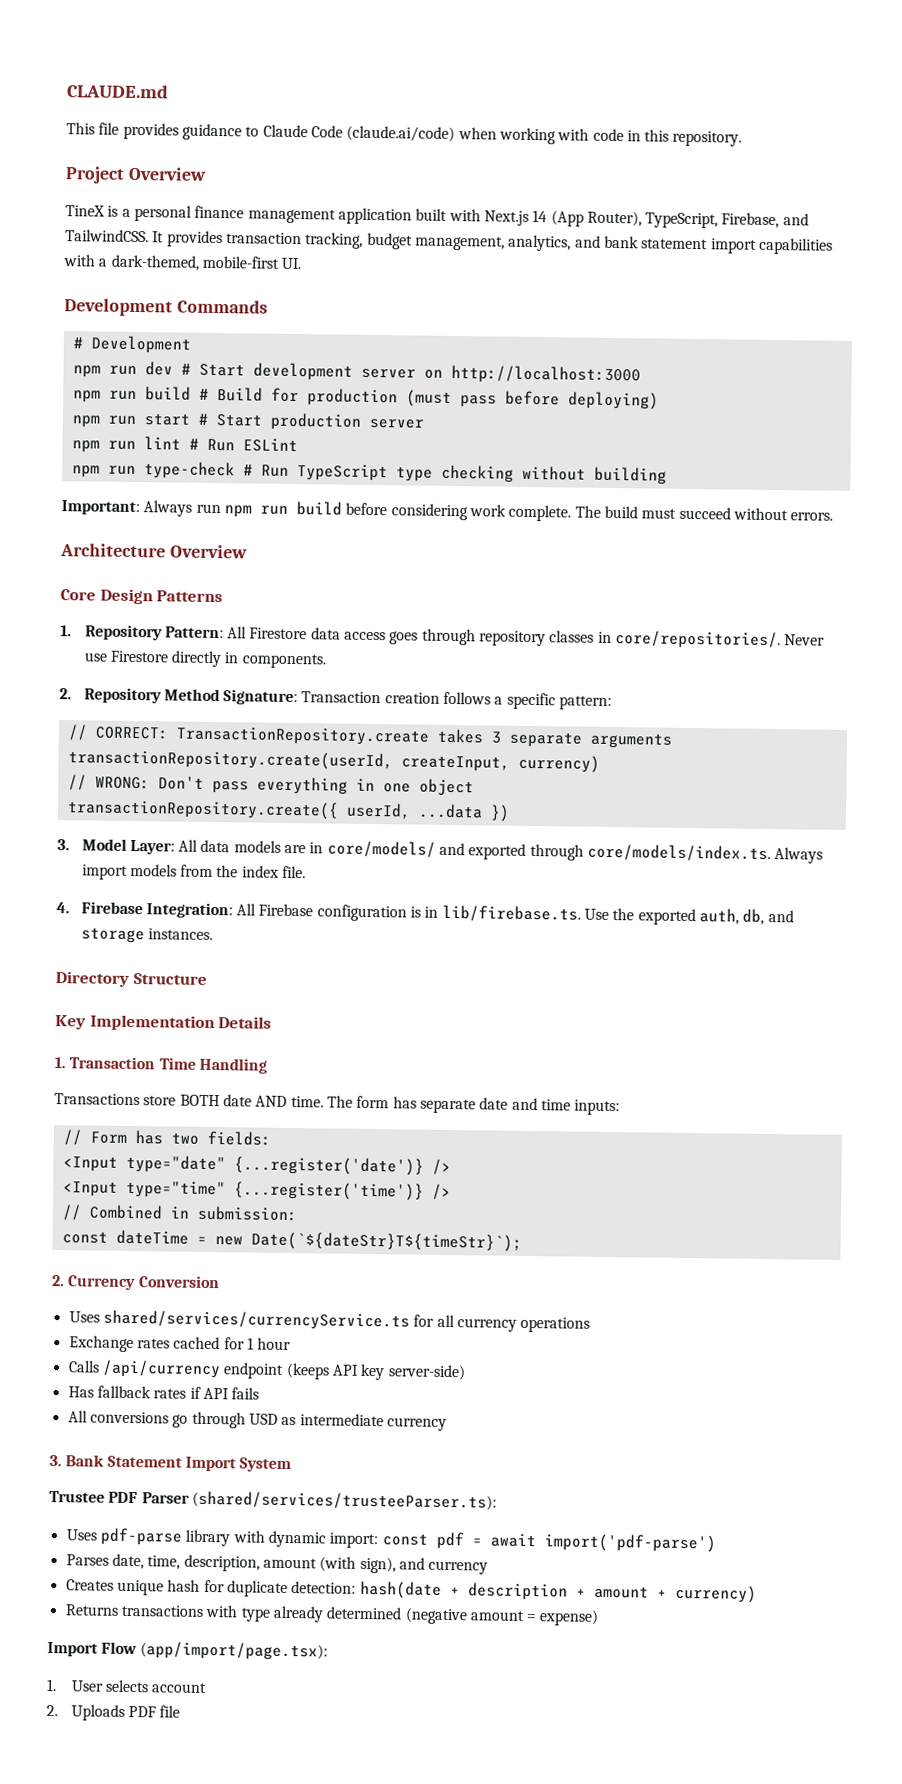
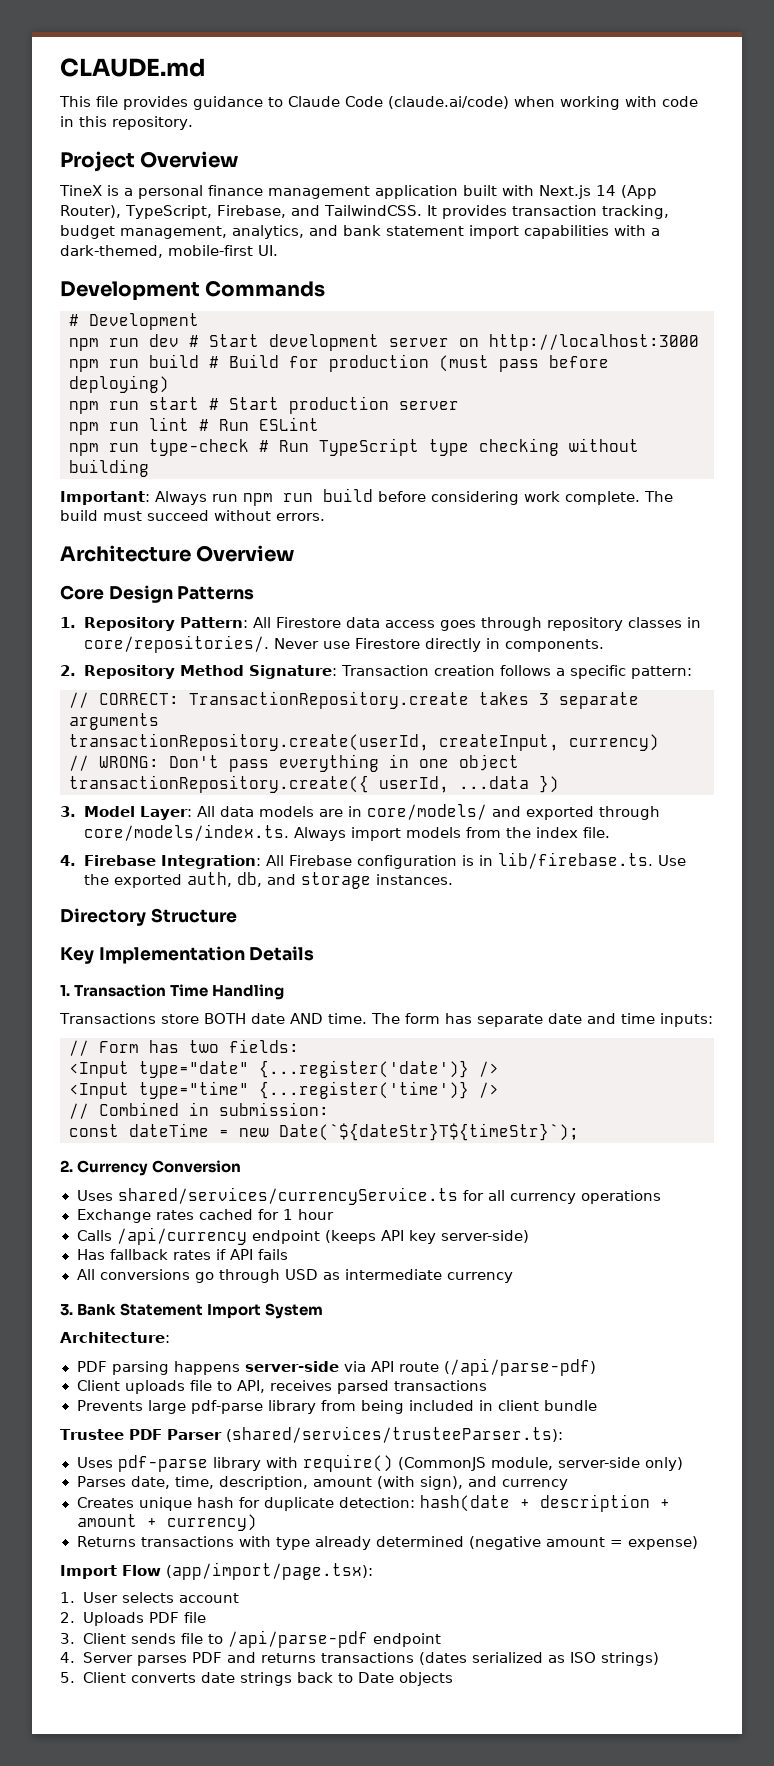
(292, 1465) none -> [60,1332,170,1343] [76,1358,596,1376] [76,1380,487,1394] [76,1400,597,1414] // Architecture: // PDF parsing happens server-side via API route (/api/parse-pdf) // Client uploads file to API, receives parsed transactions // Prevents large pdf-parse library from being included in client bundle
[267,1530,716,1553] dynamic import: const pdf = await import('pdf-parse') -> [302,1454,684,1472] require() (CommonJS module, server-side only)
(181, 1711) none -> [60,1630,441,1648] [60,1652,659,1666] [60,1672,453,1686] // 3. Client sends file to /api/parse-pdf endpoint // 4. Server parses PDF and returns transactions (dates serialized as ISO strings) // 5. Client converts date strings back to Date objects

